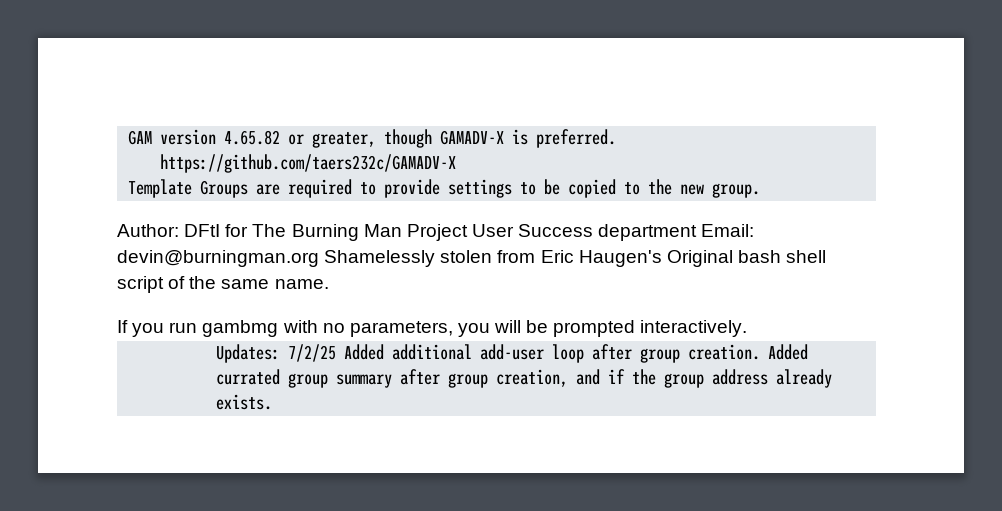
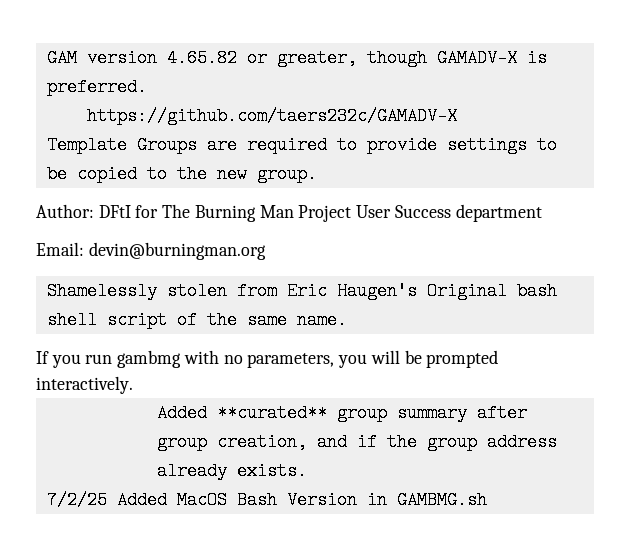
(698, 232) none -> (542, 213) //
(319, 258) none -> (266, 251) //
[216,344,809,363] [216,369,281,385] Updates: 7/2/25 Added additional add-user loop after group creation. Added currated -> [156,404,327,422] Added **curated**
(273, 402) none -> [46,491,487,509] // 7/2/25 Added MacOS Bash Version in GAMBMG.sh

